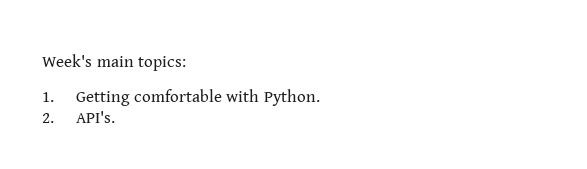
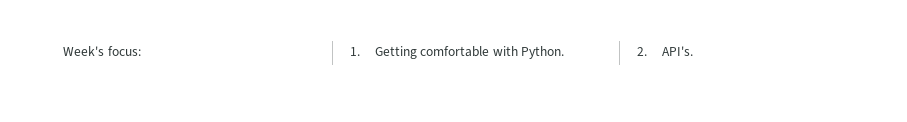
[96,56,187,71] main topics: -> [107,46,141,56] focus:

